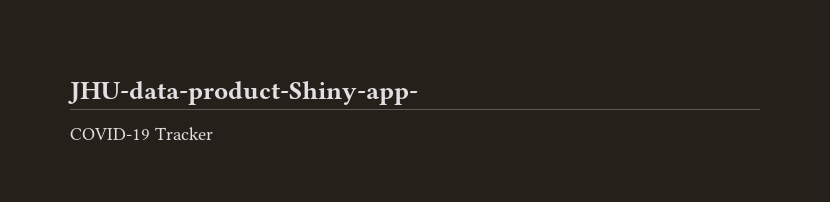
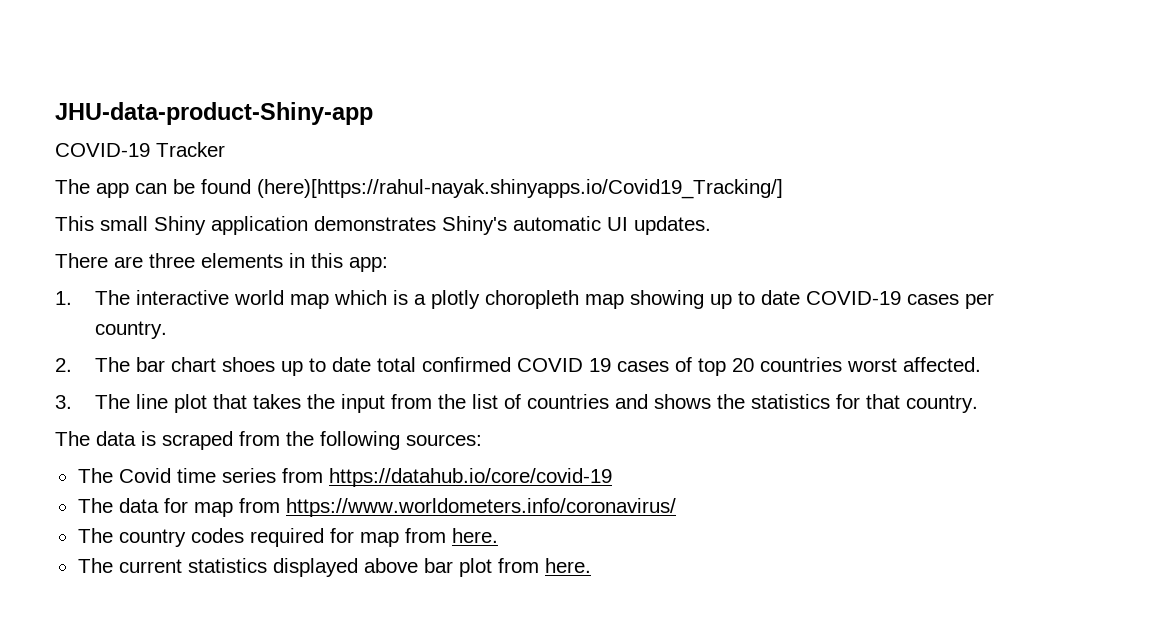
[68,81,418,105] JHU-data-product-Shiny-app- -> [55,102,373,125] JHU-data-product-Shiny-app
(213, 133) none -> [55,179,783,199] [55,216,711,235] [55,253,388,272] [55,290,994,309] [94,321,167,339] [55,357,981,376] [55,394,978,413] [55,431,482,450] [77,468,612,487] [77,498,676,517] [77,528,498,547] [77,558,591,577] // The app can be found (here)[https://rahul-nayak.shinyapps.io/Covid19_Tracking/] // This small Shiny application demonstrates Shiny's automatic UI updates. // There are three elements in this app: // 1. The interactive world map which is a plotly choropleth map showing up to date COVID-19 cases per country. // 2. The bar chart shoes up to date total confirmed COVID 19 cases of top 20 countries worst affected. // 3. The line plot that takes the input from the list of countries and shows the statistics for that country. // The data is scraped from the following sources: // The Covid time series from https://datahub.io/core/covid-19 // The data for map from https://www.worldometers.info/coronavirus/ // The country codes required for map from here. // The current statistics displayed above bar plot from here.

